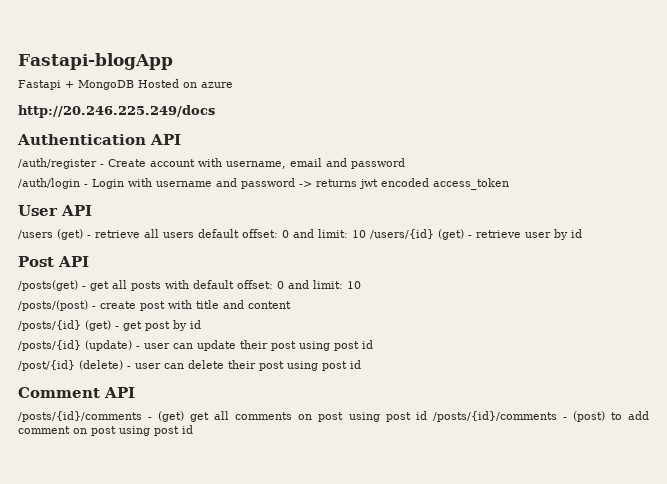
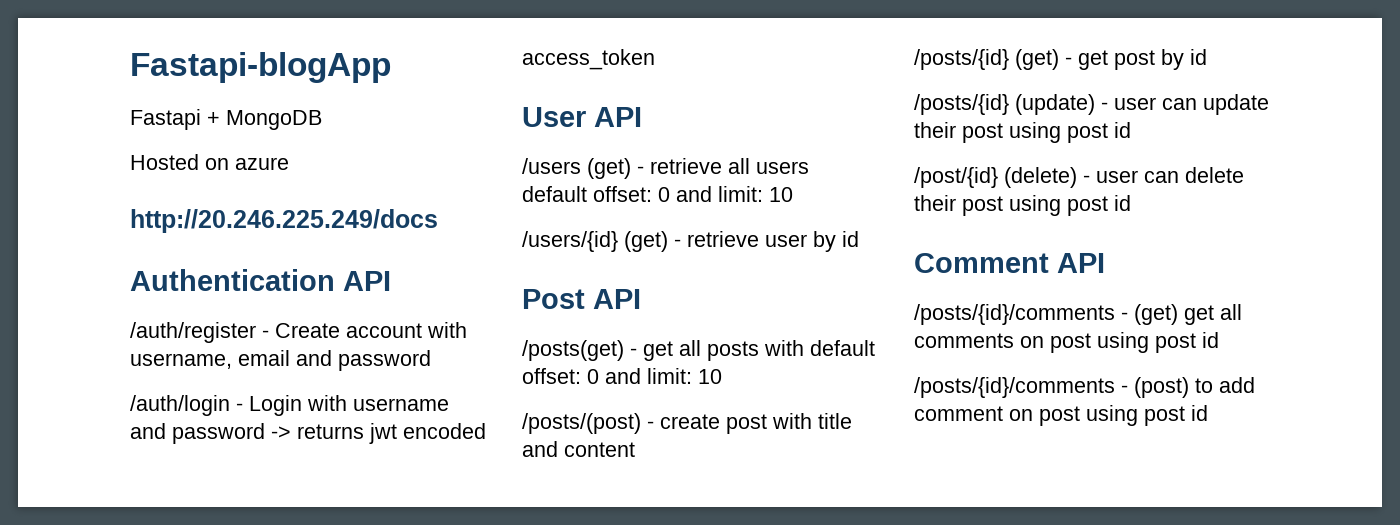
(134, 85) none -> (322, 120) //
(366, 234) none -> (793, 194) //
(427, 415) none -> (1219, 340) //

